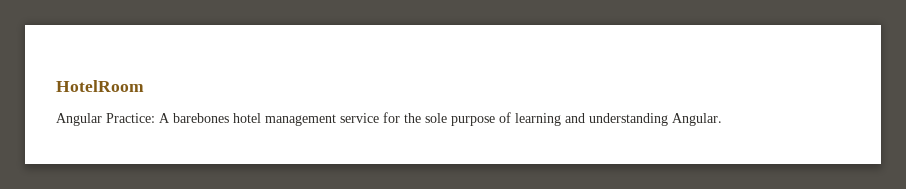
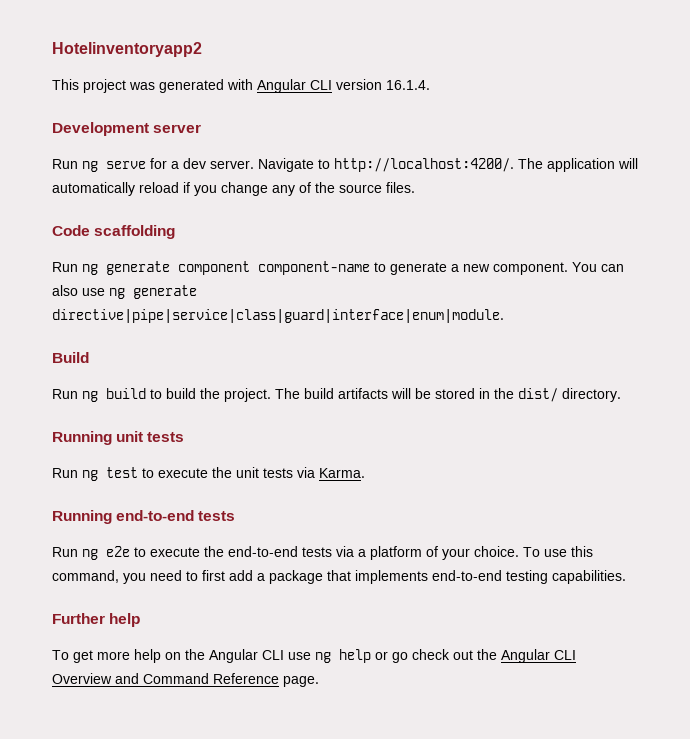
[56,80,144,92] [56,112,722,126] HotelRoom // Angular Practice: A barebones hotel management service for the sole purpose of learning and understanding Angular. -> [52,42,202,57] [52,79,430,93] [52,122,202,136] [52,158,638,172] [52,182,415,196] [52,225,176,239] [52,261,624,275] [52,285,197,299] [52,309,504,323] [52,352,89,363] [52,388,621,402] [52,431,185,445] [52,467,365,481] [52,510,236,524] [52,546,593,560] [52,570,626,584] [52,613,141,627] [52,649,576,663] [52,673,319,687] Hotelinventoryapp2 // This project was generated with Angular CLI version 16.1.4. // Development server // Run ng serve for a dev server. Navigate to http://localhost:4200/. The application will automatically reload if you change any of the source files. // Code scaffolding // Run ng generate component component-name to generate a new component. You can also use ng generate directive|pipe|service|class|guard|interface|enum|module. // Build // Run ng build to build the project. The build artifacts will be stored in the dist/ directory. // Running unit tests // Run ng test to execute the unit tests via Karma. // Running end-to-end tests // Run ng e2e to execute the end-to-end tests via a platform of your choice. To use this command, you need to first add a package that implements end-to-end testing capabilities. // Further help // To get more help on the Angular CLI use ng help or go check out the Angular CLI Overview and Command Reference page.

